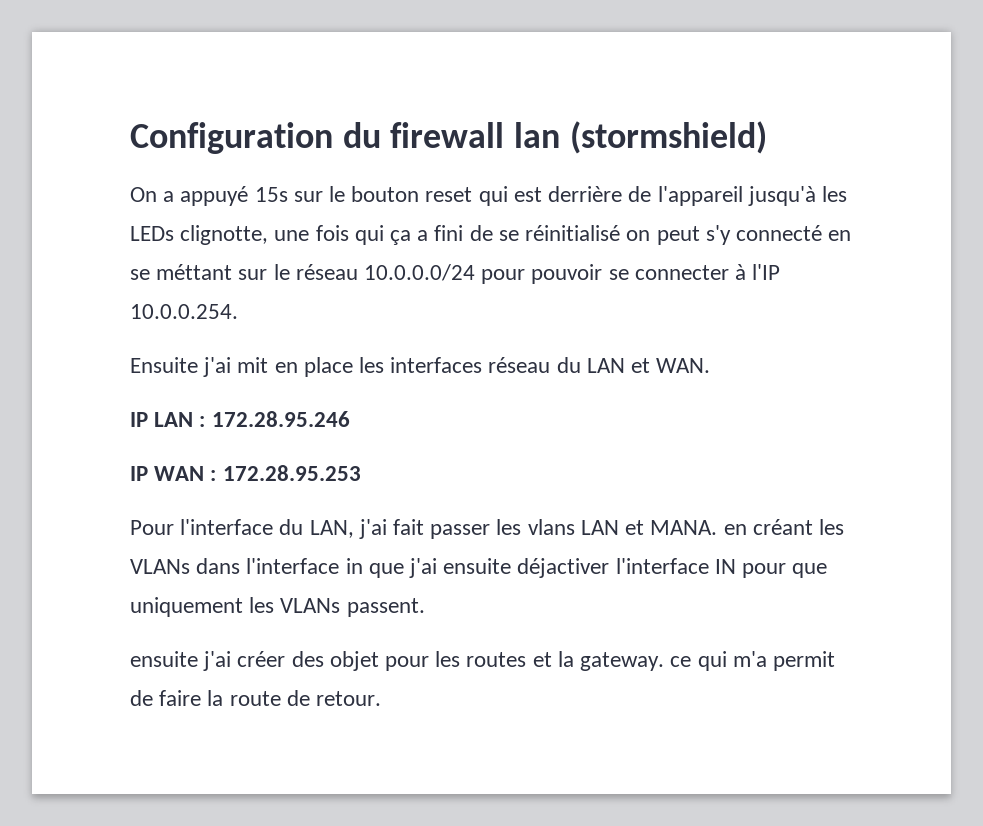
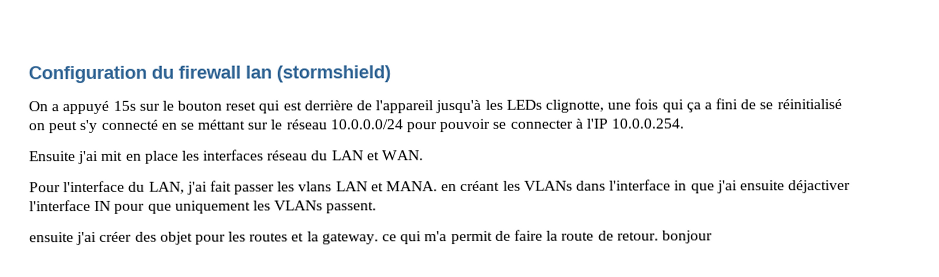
[130,411,350,427] [130,465,361,481] // IP LAN : 172.28.95.246 // IP WAN : 172.28.95.253 -> (425, 155) none
(382, 698) none -> [661,230,713,244] bonjour

